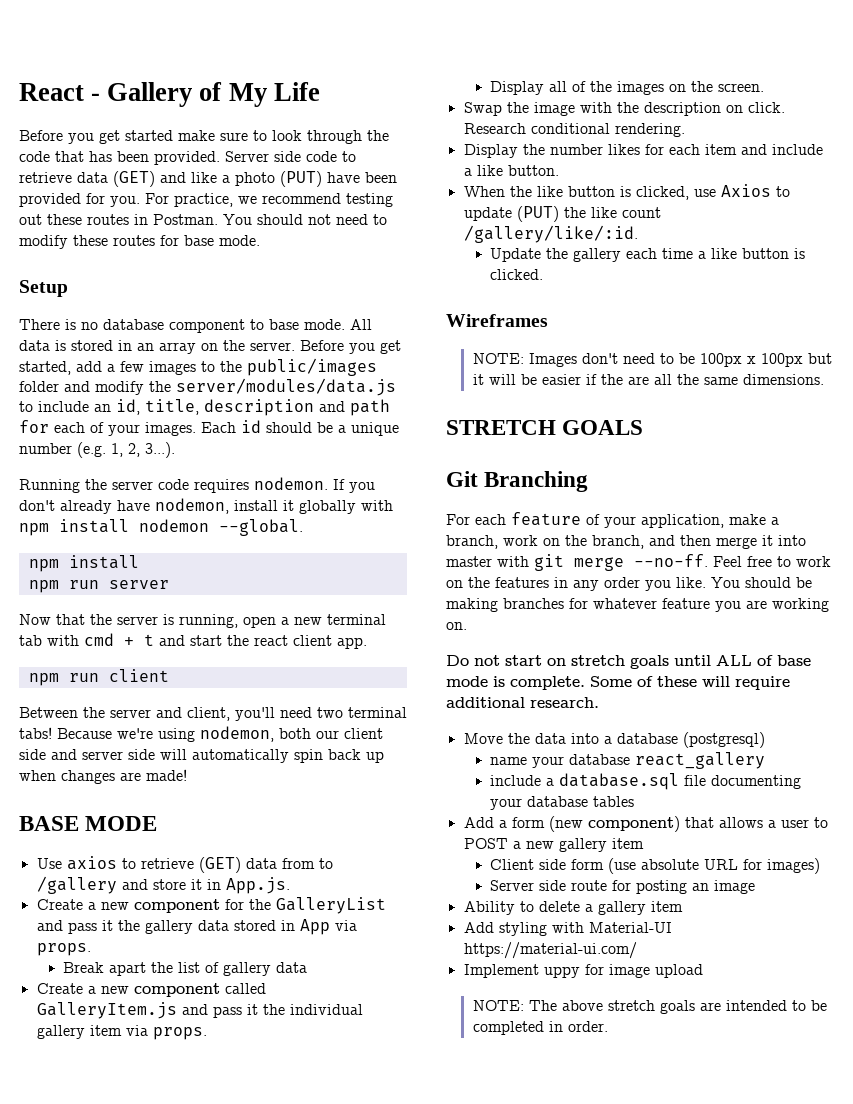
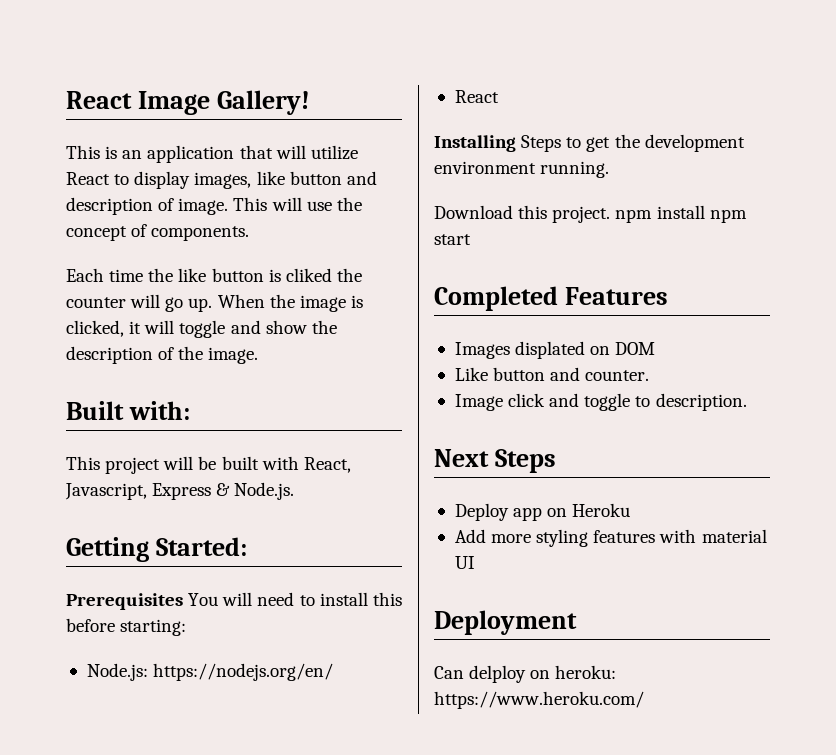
[19,82,320,107] [19,130,389,144] [19,151,356,165] [19,171,397,187] [19,193,393,207] [19,214,387,225] [19,235,260,249] [19,280,68,297] [19,319,372,333] [19,340,401,354] [19,358,377,376] [19,378,396,396] [19,399,390,416] [19,420,399,436] [19,442,175,458] [19,477,375,493] [19,498,393,514] [19,519,303,536] [28,555,139,572] [28,580,169,593] [19,614,386,628] [19,633,367,649] [28,669,169,686] [19,707,407,721] [19,726,383,742] [19,749,384,763] [19,769,187,784] [19,816,158,831] [36,856,333,873] [36,876,290,894] [36,897,386,914] [36,919,357,935] [36,943,91,956] [63,962,308,976] [36,983,266,997] [36,1002,363,1019] [36,1025,207,1040] [490,81,765,95] [463,102,785,116] [463,123,685,137] [463,144,823,158] [463,165,559,176] [463,184,790,200] [463,206,661,222] [463,225,638,243] [490,248,806,262] [490,269,544,280] [446,314,548,327] [472,353,832,367] [472,374,824,385] [446,420,644,435] [446,471,589,492] [446,512,779,528] [446,535,806,549] [446,554,831,571] [446,577,812,591] [446,598,829,612] [446,622,467,630] [446,655,811,669] [446,676,790,690] [446,697,599,708] [463,732,765,748] [490,752,766,769] [490,773,802,790] [490,796,635,810] [463,816,828,832] [463,838,644,852] [490,858,821,874] [490,880,756,894] [463,901,683,915] [463,922,672,936] [463,942,637,959] [463,964,703,978] [472,1000,827,1014] [472,1021,608,1035] React - Gallery of My Life // Before you get started make sure to look through the code that has been provided. Server side code to retrieve data (GET) and like a photo (PUT) have been provided for you. For practice, we recommend testing out these routes in Postman. You should not need to modify these routes for base mode. // Setup // There is no database component to base mode. All data is stored in an array on the server. Before you get started, add a few images to the public/images folder and modify the server/modules/data.js to include an id, title, description and path for each of your images. Each id should be a unique number (e.g. 1, 2, 3...). // Running the server code requires nodemon. If you don't already have nodemon, install it globally with npm install nodemon --global. // npm install // npm run server // Now that the server is running, open a new terminal tab with cmd + t and start the react client app. // npm run client // Between the server and client, you'll need two terminal tabs! Because we're using nodemon, both our client side and server side will automatically spin back up when changes are made! // BASE MODE // Use axios to retrieve (GET) data from to /gallery and store it in App.js. // Create a new component for the GalleryList and pass it the gallery data stored in App via props. // Break apart the list of gallery data // Create a new component called GalleryItem.js and pass it the individual gallery item via props. // Display all of the images on the screen. // Swap the image with the description on click. Research conditional rendering. // Display the number likes for each item and include a like button. // When the like button is clicked, use Axios to update (PUT) the like count /gallery/like/:id. // Update the gallery each time a like button is clicked. // Wireframes // NOTE: Images don't need to be 100px x 100px but it will be easier if the are all the same dimensions. // STRETCH GOALS // Git Branching // For each feature of your application, make a branch, work on the branch, and then merge it into master with git merge --no-ff. Feel free to work on the features in any order you like. You should be making branches for whatever feature you are working on. // Do not start on stretch goals until ALL of base mode is complete. Some of these will require additional research. // Move the data into a database (postgresql) // name your database react_gallery // include a database.sql file documenting your database tables // Add a form (new component) that allows a user to POST a new gallery item // Client side form (use absolute URL for images) // Server side route for posting an image // Ability to delete a gallery item // Add styling with Material-UI https://material-ui.com/ // Implement uppy for image upload // NOTE: The above stretch goals are intended to be completed in order. -> [66,90,310,115] [66,145,358,163] [66,171,377,189] [66,197,362,215] [66,224,250,241] [66,268,362,282] [66,294,363,312] [66,320,337,338] [66,346,259,364] [66,401,190,420] [66,456,351,474] [65,482,295,500] [66,537,247,562] [66,592,402,610] [66,618,187,636] [86,663,334,681] [454,90,499,103] [434,134,745,152] [434,161,610,178] [434,205,747,223] [434,234,471,245] [434,286,668,311] [454,341,656,359] [454,367,650,381] [454,393,747,411] [434,449,556,473] [454,503,631,521] [454,529,767,547] [454,556,475,569] [434,610,577,635] [434,665,617,683] [434,691,644,709] React Image Gallery! // This is an application that will utilize React to display images, like button and description of image. This will use the concept of components. // Each time the like button is cliked the counter will go up. When the image is clicked, it will toggle and show the description of the image. // Built with: // This project will be built with React, Javascript, Express & Node.js. // Getting Started: // Prerequisites You will need to install this before starting: // Node.js: https://nodejs.org/en/ // React // Installing Steps to get the development environment running. // Download this project. npm install npm start // Completed Features // Images displated on DOM // Like button and counter. // Image click and toggle to description. // Next Steps // Deploy app on Heroku // Add more styling features with material UI // Deployment // Can delploy on heroku: https://www.heroku.com/

